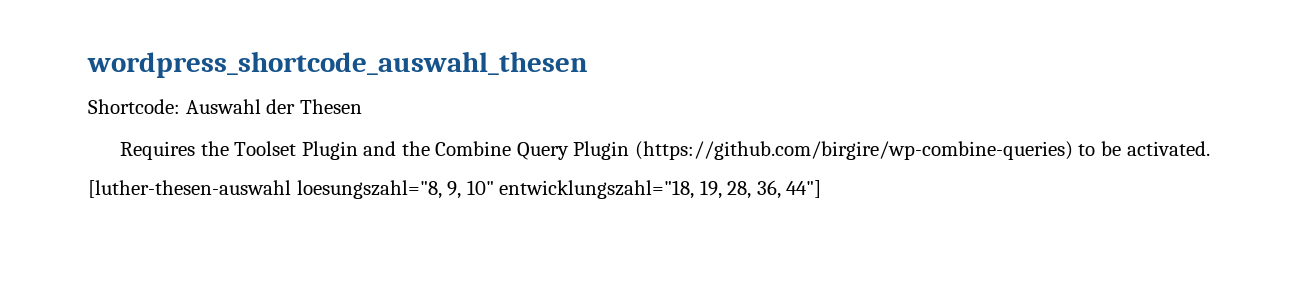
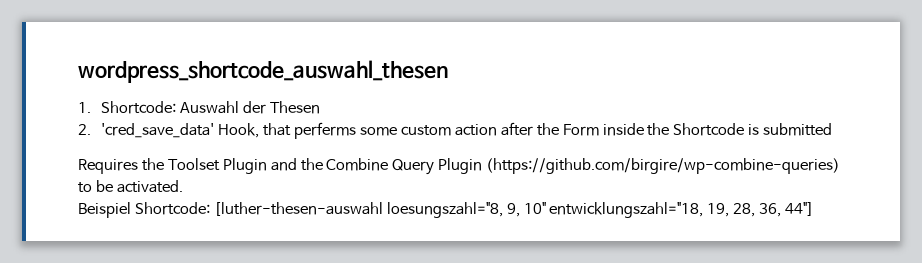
(588, 64) none -> [78,102,91,113] 1.
(362, 106) none -> [78,122,833,139] // 2. 'cred_save_data' Hook, that perferms some custom action after the Form inside the Shortcode is submitted
(1210, 148) none -> [78,202,210,218] Beispiel Shortcode:

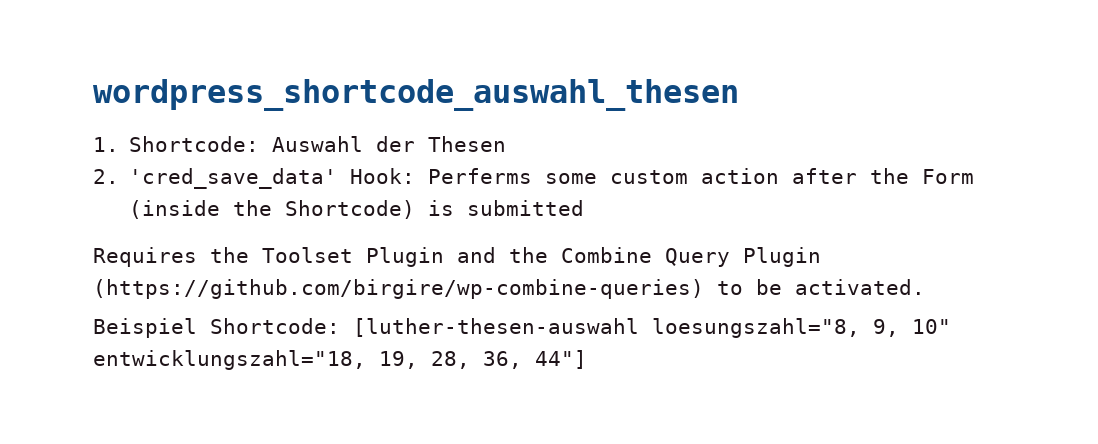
[218,122,357,139] Hook, that perferms -> [350,168,533,184] Hook: Perferms
[602,123,745,136] inside the Shortcode -> [129,200,416,219] (inside the Shortcode)

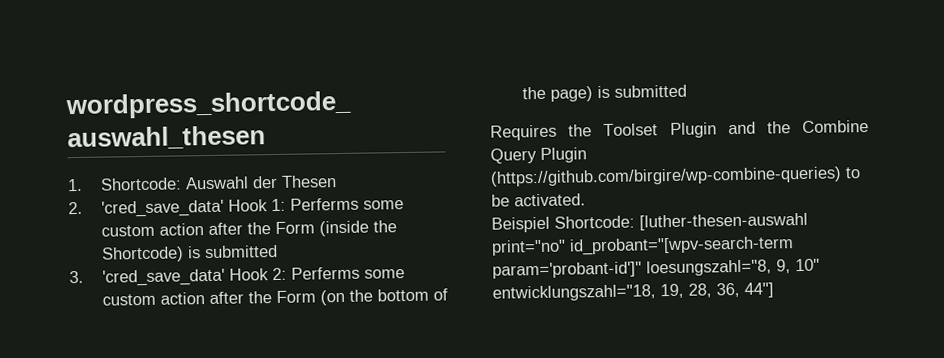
[350,168,416,184] Hook: -> [227,198,286,212] Hook 1:
(585, 208) none -> [69,266,405,287] [101,288,449,306] [521,84,687,102] // 3. 'cred_save_data' Hook 2: Perferms some custom action after the Form (on the bottom of the page) is submitted
(639, 327) none -> [491,236,794,256] [492,261,642,279] print="no" id_probant="[wpv-search-term param='probant-id']"

